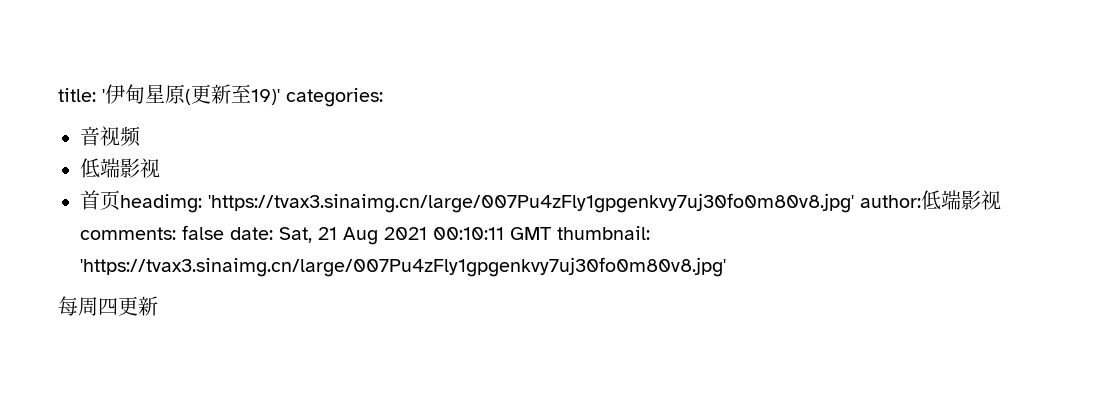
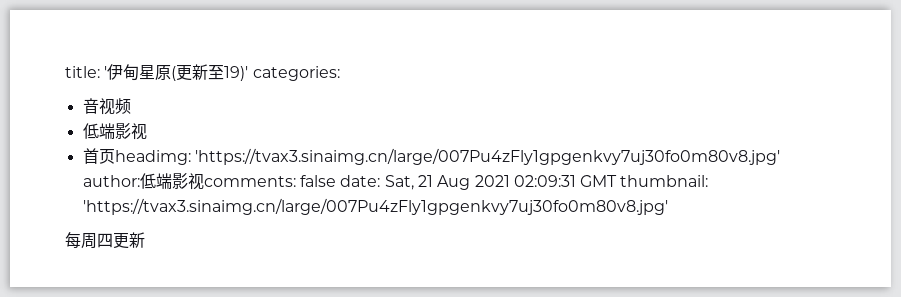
[433,227,504,240] 00:10:11 -> [513,175,576,187] 02:09:31

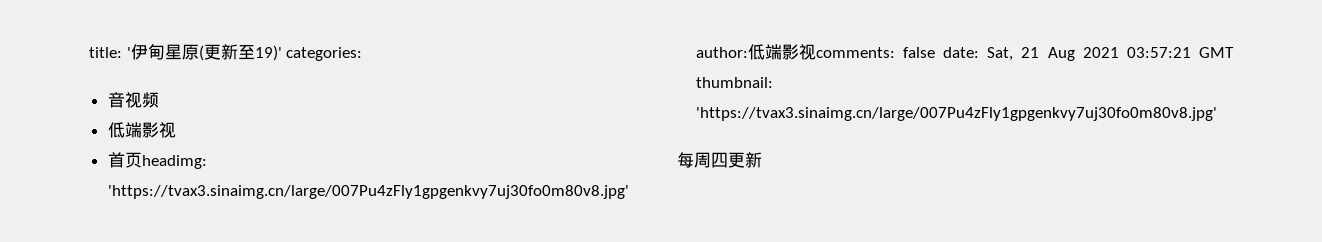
[513,175,576,187] 02:09:31 -> [1126,47,1191,58] 03:57:21

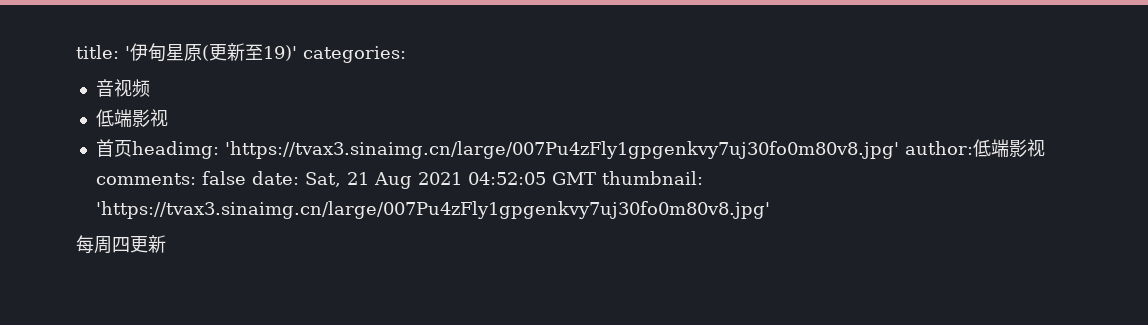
[1126,47,1191,58] 03:57:21 -> [467,172,546,185] 04:52:05

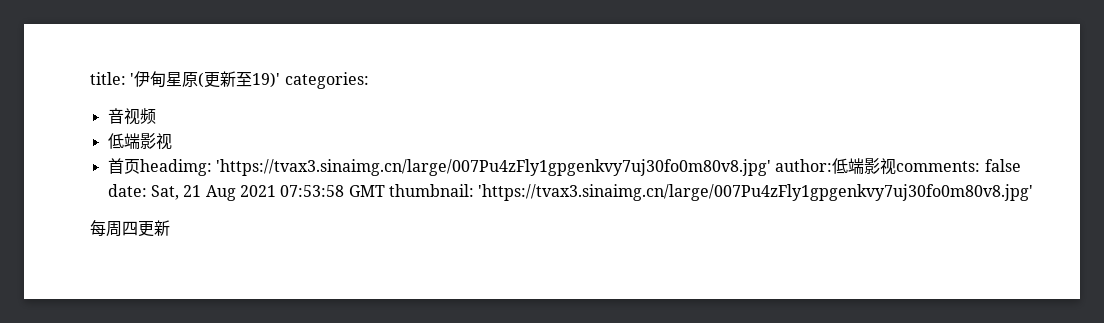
[467,172,546,185] 04:52:05 -> [280,185,345,197] 07:53:58

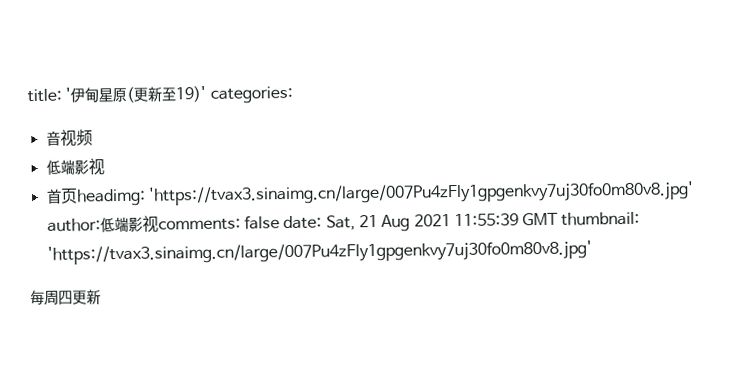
[280,185,345,197] 07:53:58 -> [453,213,519,227] 11:55:39

